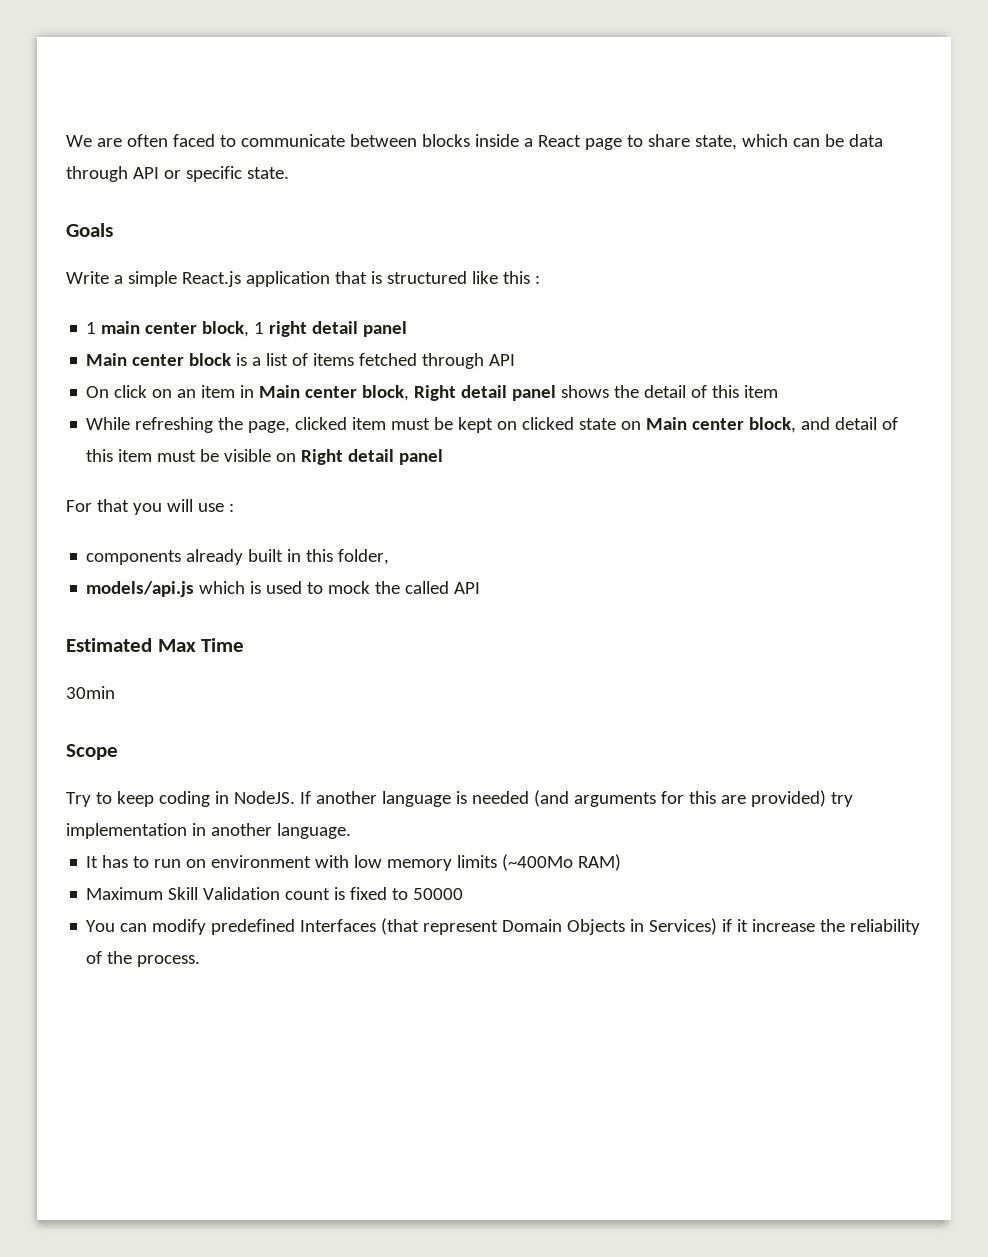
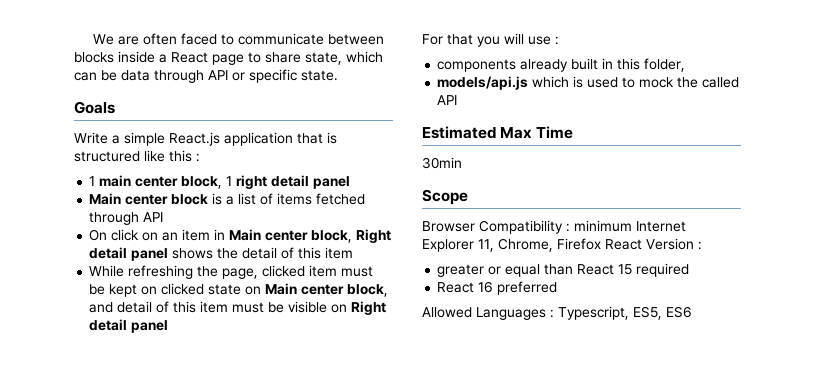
[66,790,853,807] [66,823,351,839] [86,854,622,871] [86,887,464,900] [86,918,921,935] [86,951,201,967] Try to keep coding in NodeJS. If another language is needed (and arguments for this are provided) try implementation in another language. // It has to run on environment with low memory limits (~400Mo RAM) // Maximum Skill Validation count is fixed to 50000 // You can modify predefined Interfaces (that represent Domain Objects in Services) if it increase the reliability of the process. -> [422,220,686,234] [422,238,702,252] [437,263,690,277] [437,281,558,295] [422,306,692,320] Browser Compatibility : minimum Internet Explorer 11, Chrome, Firefox React Version : // greater or equal than React 15 required // React 16 preferred // Allowed Languages : Typescript, ES5, ES6

